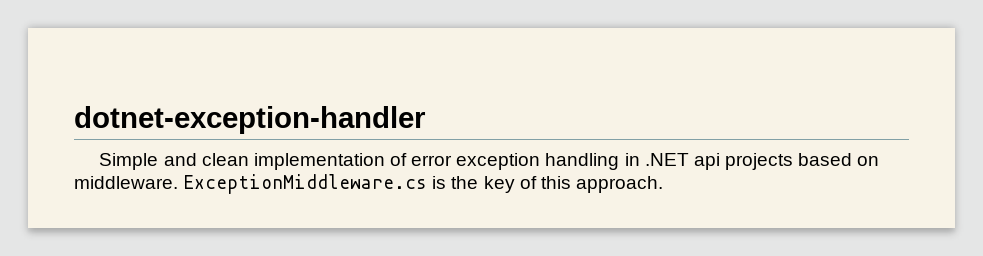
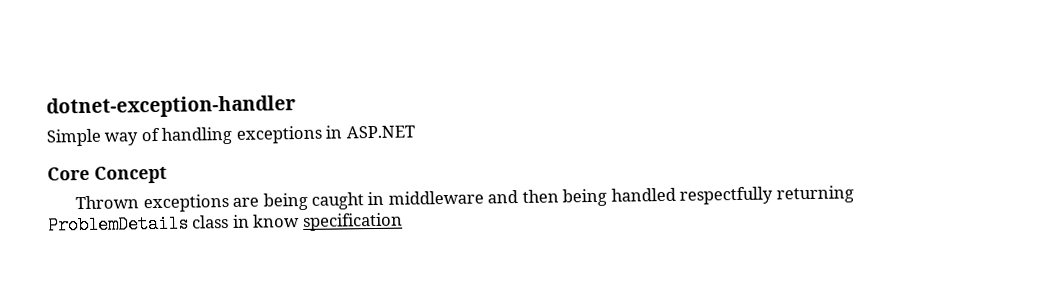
[163,153,880,170] [74,174,663,194] and clean implementation of error exception handling in .NET api projects based on middleware. ExceptionMiddleware.cs is the key of this approach. -> [104,125,415,146] [47,165,167,184] [75,185,854,213] [47,212,403,235] way of handling exceptions in ASP.NET // Core Concept // Thrown exceptions are being caught in middleware and then being handled respectfully returning ProblemDetails class in know specification

